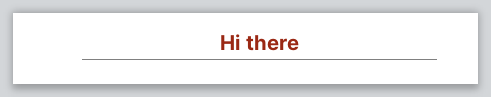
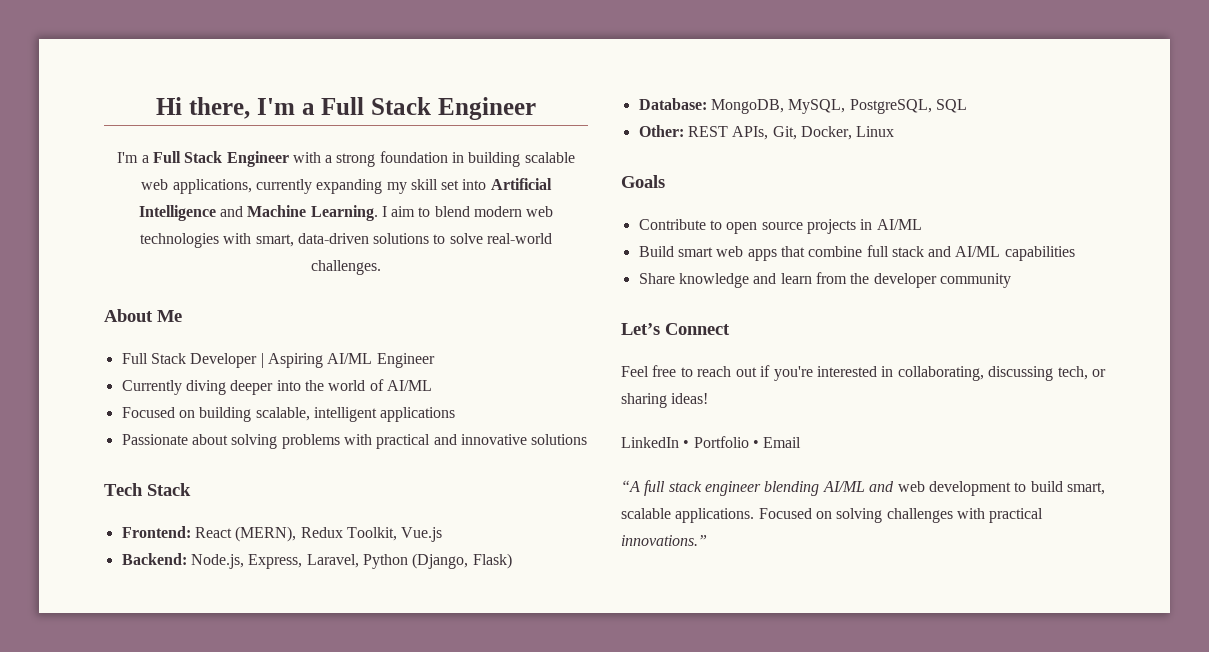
[245,35,299,51] there -> [189,97,536,120] [117,151,575,167] [141,178,552,194] [138,205,554,221] [139,233,553,248] [311,260,381,275] [104,309,182,322] [121,353,435,368] [121,379,432,395] [121,407,456,422] [121,434,588,449] [104,483,191,496] [121,526,443,542] [121,553,512,569] [638,98,967,114] [638,125,895,140] [621,175,665,188] [638,219,922,234] [638,245,1075,261] [638,272,1011,288] [621,323,730,335] [621,365,1106,381] [621,393,709,408] [621,436,802,448] [621,480,1105,496] [621,508,1044,523] [621,535,707,546] there, I'm a Full Stack Engineer // I'm a Full Stack Engineer with a strong foundation in building scalable web applications, currently expanding my skill set into Artificial Intelligence and Machine Learning. I aim to blend modern web technologies with smart, data-driven solutions to solve real-world challenges. // About Me // Full Stack Developer | Aspiring AI/ML Engineer // Currently diving deeper into the world of AI/ML // Focused on building scalable, intelligent applications // Passionate about solving problems with practical and innovative solutions // Tech Stack // Frontend: React (MERN), Redux Toolkit, Vue.js // Backend: Node.js, Express, Laravel, Python (Django, Flask) // Database: MongoDB, MySQL, PostgreSQL, SQL // Other: REST APIs, Git, Docker, Linux // Goals // Contribute to open source projects in AI/ML // Build smart web apps that combine full stack and AI/ML capabilities // Share knowledge and learn from the developer community // Let’s Connect // Feel free to reach out if you're interested in collaborating, discussing tech, or sharing ideas! // LinkedIn • Portfolio • Email // “A full stack engineer blending AI/ML and web development to build smart, scalable applications. Focused on solving challenges with practical innovations.”

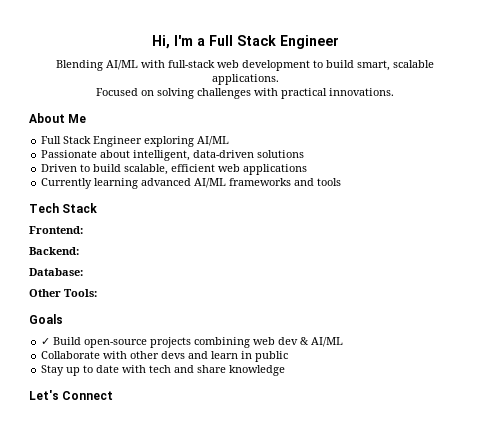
[156,97,250,119] Hi there, -> [151,35,170,49] Hi,
[117,151,575,167] [141,178,552,194] [138,205,554,221] [139,233,553,248] [311,260,381,275] [104,309,182,322] [121,353,435,368] [121,379,432,395] [121,407,456,422] [121,434,588,449] [104,483,191,496] [121,526,443,542] [121,553,512,569] [638,98,967,114] [638,125,895,140] [621,175,665,188] [638,219,922,234] [638,245,1075,261] [638,272,1011,288] [621,323,730,335] [621,365,1106,381] [621,393,709,408] [621,436,802,448] [621,480,895,496] I'm a Full Stack Engineer with a strong foundation in building scalable web applications, currently expanding my skill set into Artificial Intelligence and Machine Learning. I aim to blend modern web technologies with smart, data-driven solutions to solve real-world challenges. // About Me // Full Stack Developer | Aspiring AI/ML Engineer // Currently diving deeper into the world of AI/ML // Focused on building scalable, intelligent applications // Passionate about solving problems with practical and innovative solutions // Tech Stack // Frontend: React (MERN), Redux Toolkit, Vue.js // Backend: Node.js, Express, Laravel, Python (Django, Flask) // Database: MongoDB, MySQL, PostgreSQL, SQL // Other: REST APIs, Git, Docker, Linux // Goals // Contribute to open source projects in AI/ML // Build smart web apps that combine full stack and AI/ML capabilities // Share knowledge and learn from the developer community // Let’s Connect // Feel free to reach out if you're interested in collaborating, discussing tech, or sharing ideas! // LinkedIn • Portfolio • Email // “A full stack engineer blending AI/ML and -> [56,60,215,71] Blending AI/ML with full-stack
(755, 515) none -> (279, 79) //
[621,535,707,546] innovations.” -> [329,88,394,96] [29,113,87,123] [41,136,230,147] [41,150,305,161] [41,164,308,175] [41,178,342,189] [29,203,98,213] [29,226,83,234] [29,247,79,255] [29,268,83,276] [29,289,97,297] [29,314,63,324] [41,337,344,348] [41,351,289,362] [41,365,286,376] [29,390,114,400] innovations. // About Me // Full Stack Engineer exploring AI/ML // Passionate about intelligent, data-driven solutions // Driven to build scalable, efficient web applications // Currently learning advanced AI/ML frameworks and tools // Tech Stack // Frontend: // Backend: // Database: // Other Tools: // Goals // ✓ Build open-source projects combining web dev & AI/ML // Collaborate with other devs and learn in public // Stay up to date with tech and share knowledge // Let's Connect

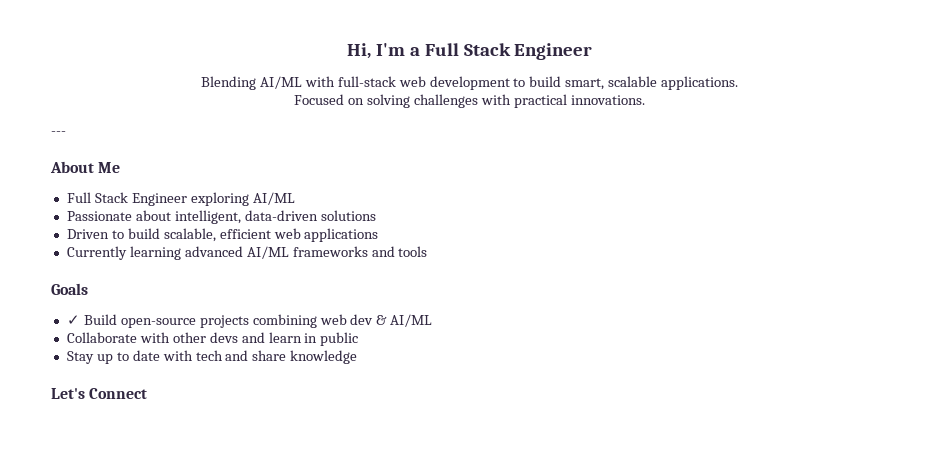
(394, 92) none -> [51,131,66,135] // ---
[29,203,98,213] [29,226,83,234] [29,247,79,255] [29,268,83,276] [29,289,97,297] // Tech Stack // Frontend: // Backend: // Database: // Other Tools: -> (428, 251) none

